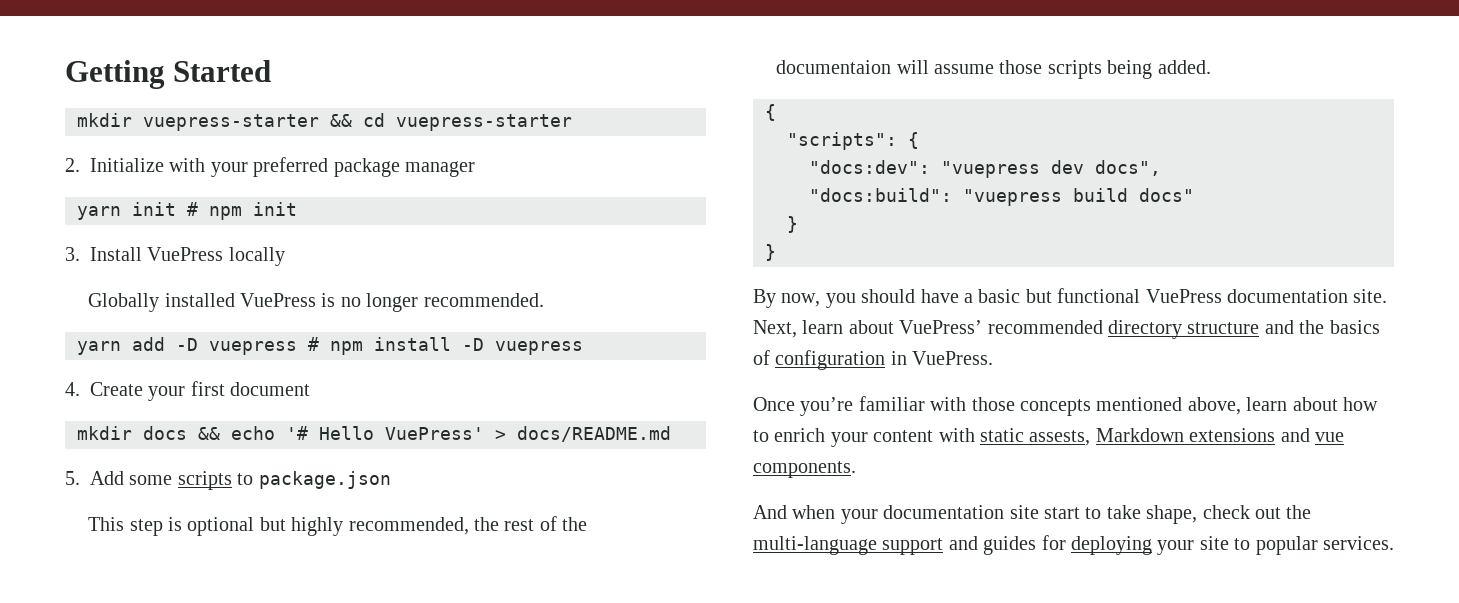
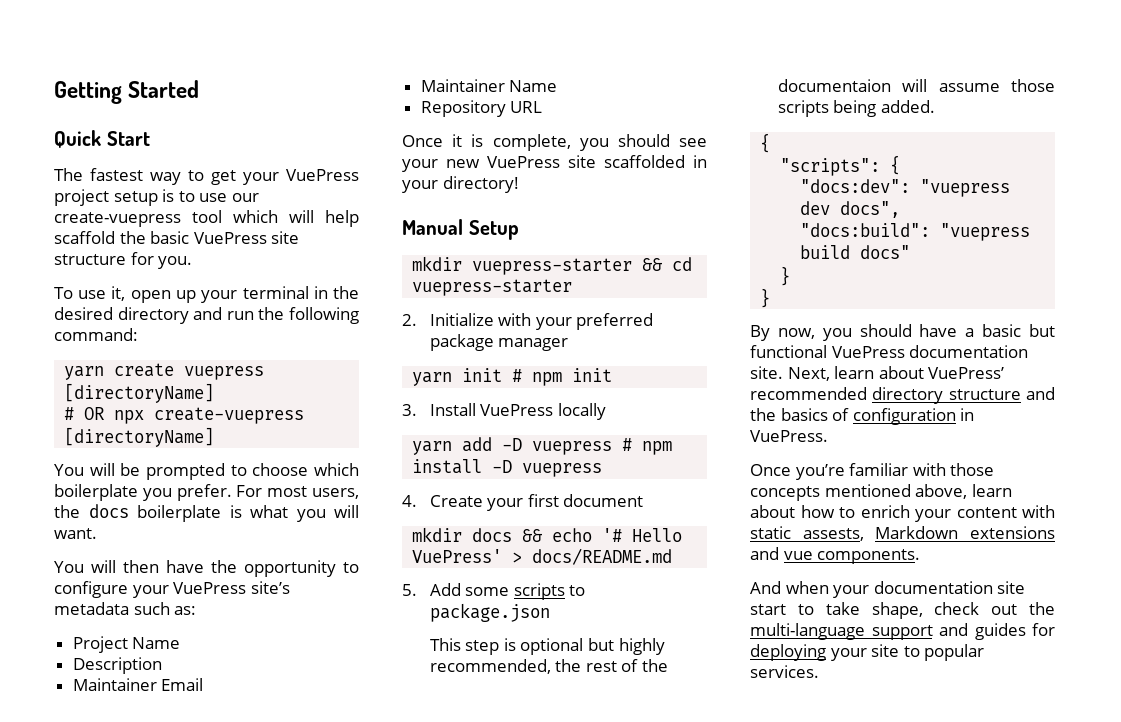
(272, 71) none -> [54,130,150,148] [54,168,359,185] [54,189,259,206] [54,210,359,227] [54,231,300,244] [54,252,193,269] [54,286,359,303] [54,307,359,324] [54,328,138,341] [64,363,265,380] [64,383,215,403] [64,407,305,424] [64,427,215,447] [54,463,359,480] [54,484,359,501] [54,504,359,522] [54,528,97,539] [54,560,359,577] [54,581,290,598] [54,602,197,615] [72,636,181,653] [72,657,162,674] [72,678,204,691] [420,79,558,92] [420,100,543,117] [402,134,707,151] [402,155,707,172] [402,176,519,193] [402,219,519,240] // Quick Start // The fastest way to get your VuePress project setup is to use our create-vuepress tool which will help scaffold the basic VuePress site structure for you. // To use it, open up your terminal in the desired directory and run the following command: // yarn create vuepress [directoryName] // # OR npx create-vuepress [directoryName] // You will be prompted to choose which boilerplate you prefer. For most users, the docs boilerplate is what you will want. // You will then have the opportunity to configure your VuePress site’s metadata such as: // Project Name // Description // Maintainer Email // Maintainer Name // Repository URL // Once it is complete, you should see your new VuePress site scaffolded in your directory! // Manual Setup
[88,293,544,312] // Globally installed VuePress is no longer recommended. -> (606, 411) none

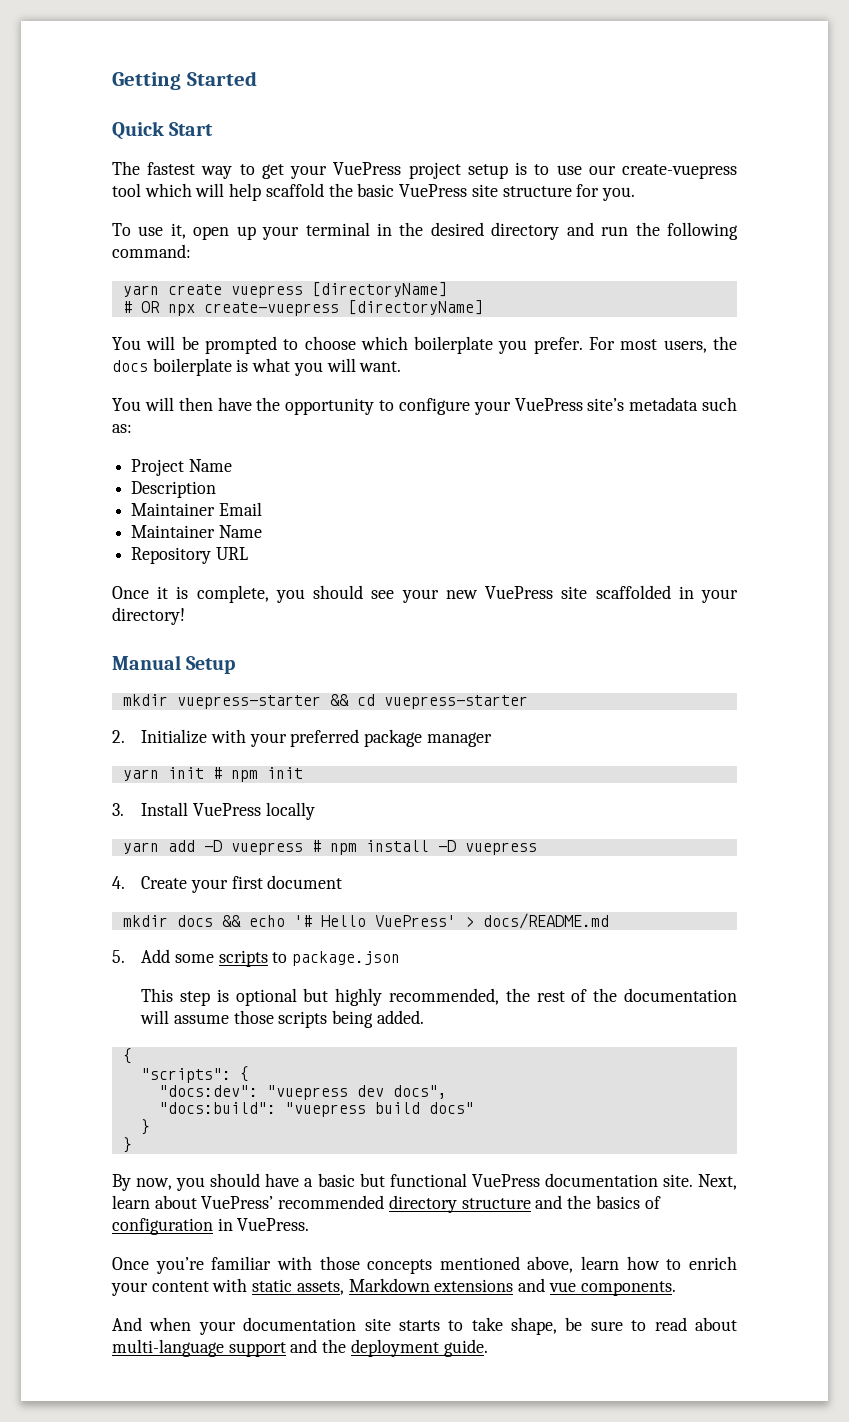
[777,79,891,92] documentaion -> [623,988,737,1002] documentation
[750,505,795,518] about -> (620, 1263) none
[802,528,864,541] assests, -> [296,1281,344,1295] assets,
[750,604,786,615] start -> [398,1320,440,1331] starts
[934,602,1055,615] [750,623,1055,640] [750,644,985,661] [750,665,819,678] check out the multi-language support and guides for deploying your site to popular services. -> [565,1317,738,1331] [112,1339,488,1357] be sure to read about multi-language support and the deployment guide.

